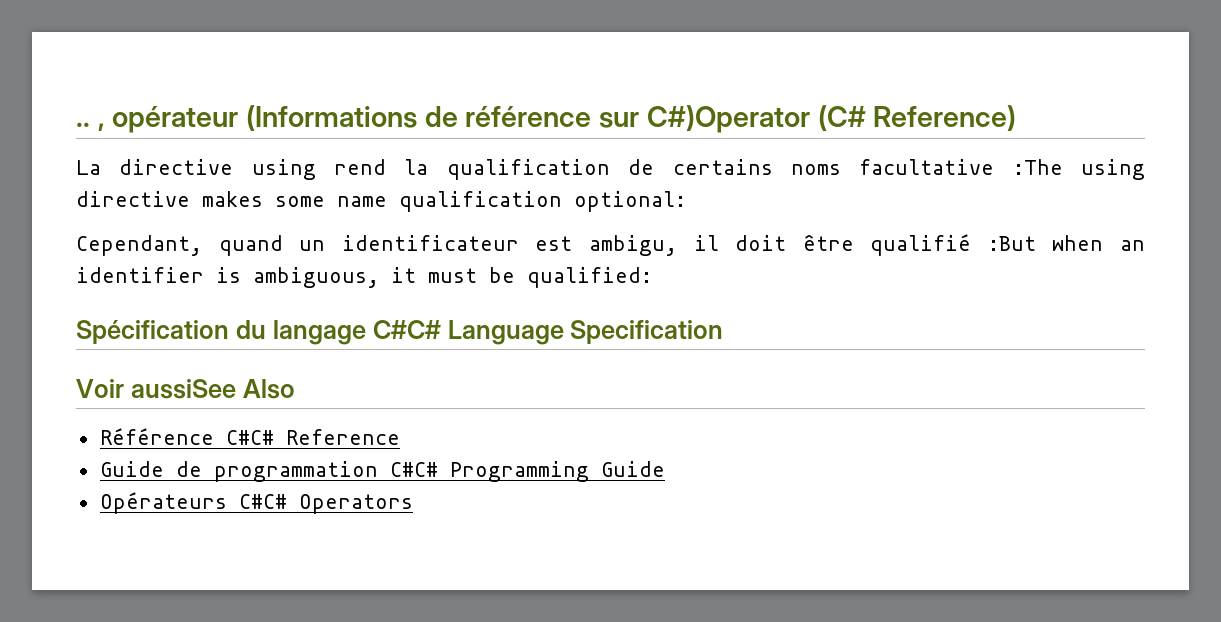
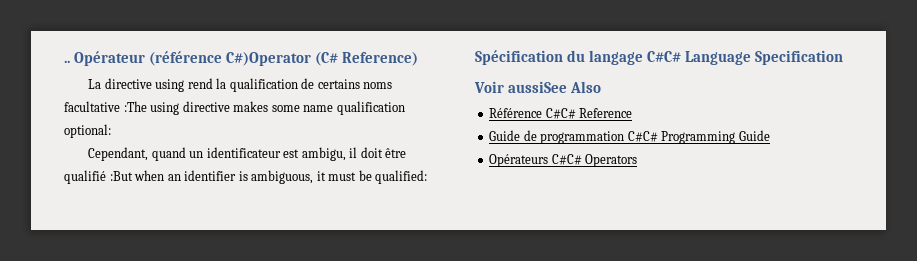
[97,105,640,133] , opérateur (Informations de référence sur -> [74,51,223,66] Opérateur (référence

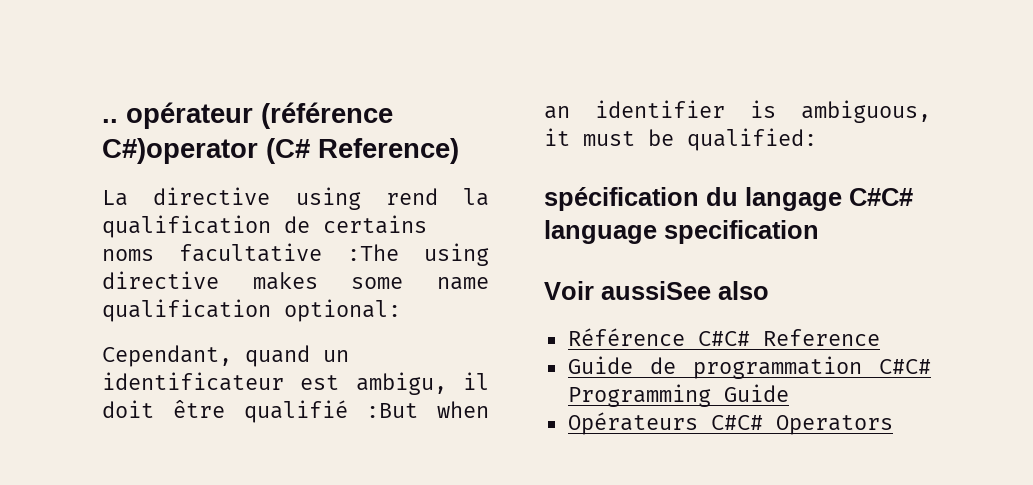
[74,51,312,66] Opérateur (référence C#)Operator -> [126,102,393,129] [102,138,258,164] opérateur (référence C#)operator
[475,50,563,65] Spécification -> [544,187,699,211] spécification
[684,50,843,65] Language Specification -> [544,220,819,244] language specification
[569,81,601,93] Also -> [718,281,769,300] also

